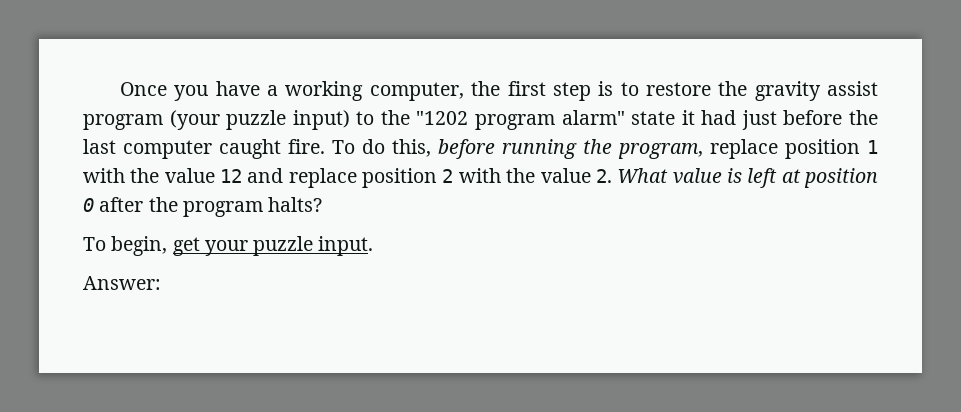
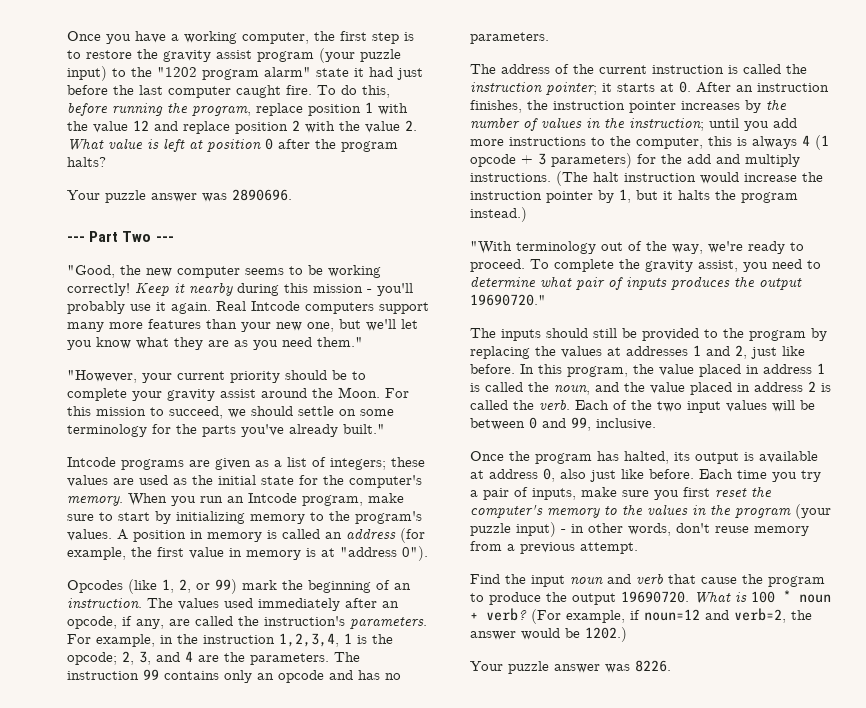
[83,236,374,256] [83,276,161,290] To begin, get your puzzle input. // Answer: -> [67,189,292,203] [67,231,174,242] [67,265,381,278] [67,282,413,296] [67,301,429,314] [67,319,418,332] [67,337,363,350] [67,370,366,383] [67,387,409,401] [67,406,394,419] [67,424,385,437] [67,457,425,470] [67,475,422,488] [67,493,404,506] [67,511,422,524] [67,528,425,543] [67,546,428,561] [67,579,411,594] [67,598,399,611] [67,616,427,629] [67,633,393,647] [67,651,360,665] [67,669,401,683] [470,32,549,44] [470,64,807,74] [470,81,829,95] [470,99,787,113] [470,117,797,131] [470,135,829,150] [470,153,800,168] [470,171,823,186] [470,189,798,203] [470,207,527,222] [470,241,804,254] [470,259,821,272] [470,276,802,290] [470,294,546,306] [470,328,827,341] [470,345,805,359] [470,363,825,377] [470,381,831,395] [470,400,815,413] [470,417,656,431] [470,451,818,464] [470,468,821,482] [470,486,772,500] [470,504,831,519] [470,522,809,537] [470,541,638,554] [470,574,825,587] [470,590,831,605] [470,608,812,624] [470,627,627,642] [470,660,671,674] Your puzzle answer was 2890696. // --- Part Two --- // "Good, the new computer seems to be working correctly! Keep it nearby during this mission - you'll probably use it again. Real Intcode computers support many more features than your new one, but we'll let you know what they are as you need them." // "However, your current priority should be to complete your gravity assist around the Moon. For this mission to succeed, we should settle on some terminology for the parts you've already built." // Intcode programs are given as a list of integers; these values are used as the initial state for the computer's memory. When you run an Intcode program, make sure to start by initializing memory to the program's values. A position in memory is called an address (for example, the first value in memory is at "address 0"). // Opcodes (like 1, 2, or 99) mark the beginning of an instruction. The values used immediately after an opcode, if any, are called the instruction's parameters. For example, in the instruction 1,2,3,4, 1 is the opcode; 2, 3, and 4 are the parameters. The instruction 99 contains only an opcode and has no parameters. // The address of the current instruction is called the instruction pointer; it starts at 0. After an instruction finishes, the instruction pointer increases by the number of values in the instruction; until you add more instructions to the computer, this is always 4 (1 opcode + 3 parameters) for the add and multiply instructions. (The halt instruction would increase the instruction pointer by 1, but it halts the program instead.) // "With terminology out of the way, we're ready to proceed. To complete the gravity assist, you need to determine what pair of inputs produces the output 19690720." // The inputs should still be provided to the program by replacing the values at addresses 1 and 2, just like before. In this program, the value placed in address 1 is called the noun, and the value placed in address 2 is called the verb. Each of the two input values will be between 0 and 99, inclusive. // Once the program has halted, its output is available at address 0, also just like before. Each time you try a pair of inputs, make sure you first reset the computer's memory to the values in the program (your puzzle input) - in other words, don't reuse memory from a previous attempt. // Find the input noun and verb that cause the program to produce the output 19690720. What is 100 * noun + verb? (For example, if noun=12 and verb=2, the answer would be 1202.) // Your puzzle answer was 8226.

